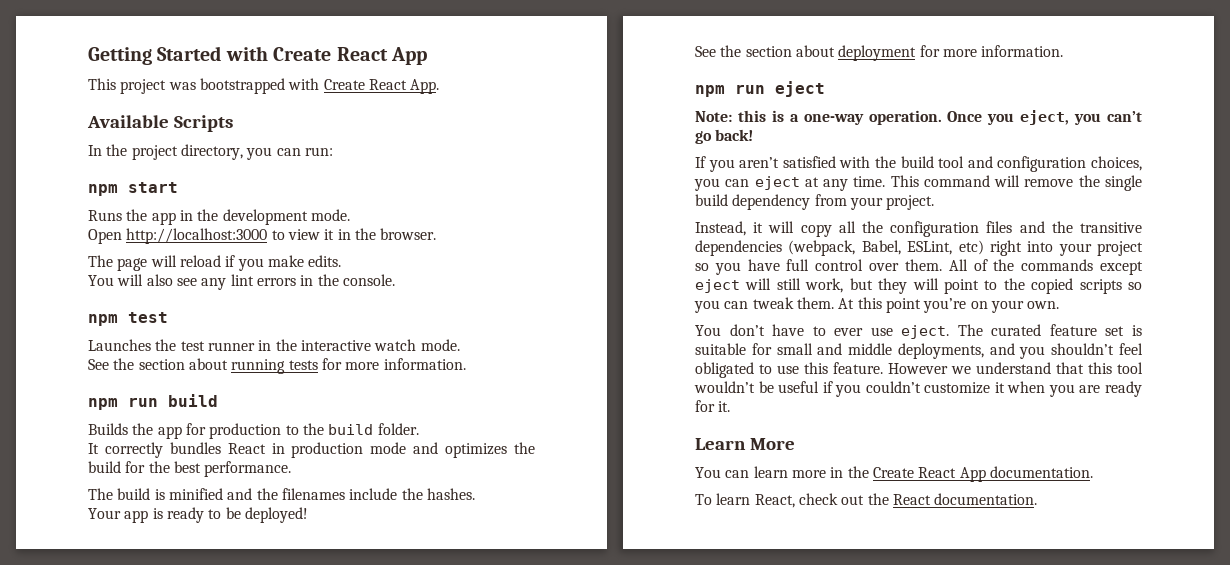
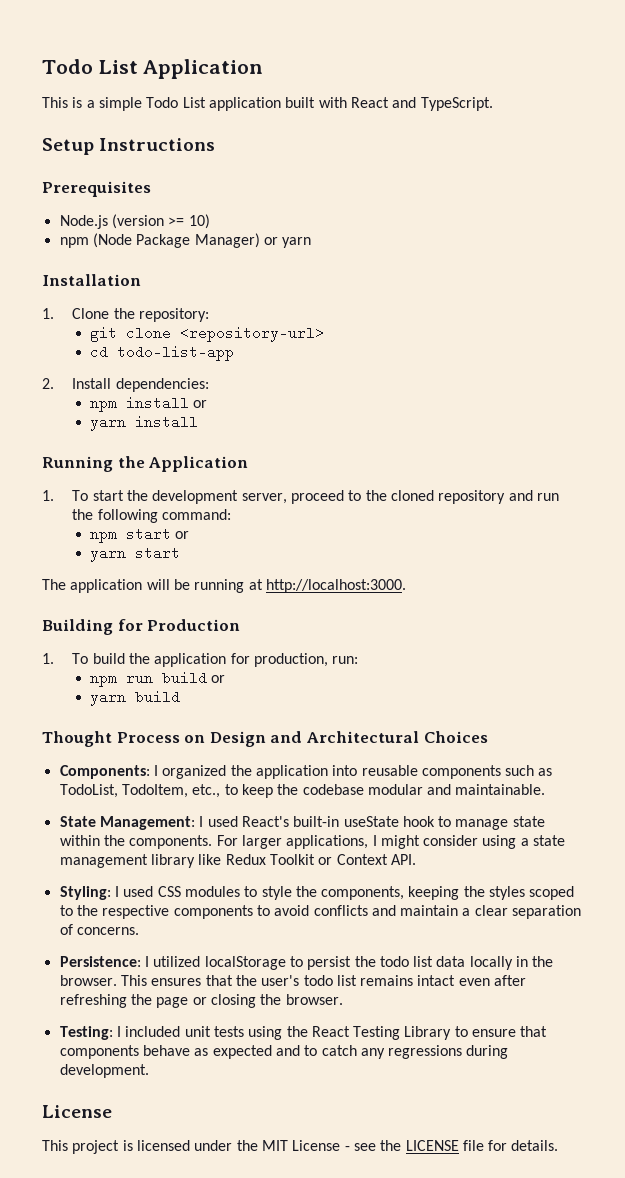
[88,46,427,65] [88,78,440,94] [87,115,233,132] [88,144,333,160] [88,182,178,196] [88,209,350,225] [88,228,437,244] [88,255,342,271] [88,274,395,290] [88,312,168,326] [88,339,460,351] [88,358,466,374] [88,394,218,410] [88,423,419,439] [88,442,536,458] [88,461,292,477] [88,488,475,500] [88,507,308,523] [695,45,1064,61] [695,81,825,97] [695,110,1142,125] [695,129,754,144] [695,156,1142,172] [694,175,1142,191] [695,194,935,210] [695,221,1142,237] [695,240,1143,256] [695,259,1143,275] [695,278,1142,294] [694,297,1060,313] [695,324,1142,339] [695,343,1143,359] [695,362,1143,378] [694,381,1142,397] [695,400,731,412] [695,438,795,450] [695,466,1093,482] [695,493,1038,508] Getting Started with Create React App // This project was bootstrapped with Create React App. // Available Scripts // In the project directory, you can run: // npm start // Runs the app in the development mode. // Open http://localhost:3000 to view it in the browser. // The page will reload if you make edits. // You will also see any lint errors in the console. // npm test // Launches the test runner in the interactive watch mode. // See the section about running tests for more information. // npm run build // Builds the app for production to the build folder. // It correctly bundles React in production mode and optimizes the build for the best performance. // The build is minified and the filenames include the hashes. // Your app is ready to be deployed! // See the section about deployment for more information. // npm run eject // Note: this is a one-way operation. Once you eject, you can’t go back! // If you aren’t satisfied with the build tool and configuration choices, you can eject at any time. This command will remove the single build dependency from your project. // Instead, it will copy all the configuration files and the transitive dependencies (webpack, Babel, ESLint, etc) right into your project so you have full control over them. All of the commands except eject will still work, but they will point to the copied scripts so you can tweak them. At this point you’re on your own. // You don’t have to ever use eject. The curated feature set is suitable for small and middle deployments, and you shouldn’t feel obligated to use this feature. However we understand that this tool wouldn’t be useful if you couldn’t customize it when you are ready for it. // Learn More // You can learn more in the Create React App documentation. // To learn React, check out the React documentation. -> [42,59,264,79] [42,97,493,111] [42,138,216,155] [42,181,151,197] [59,214,210,229] [59,233,312,248] [42,274,141,286] [42,308,210,322] [90,326,325,342] [90,345,235,361] [42,378,209,392] [90,396,208,412] [90,415,199,431] [42,456,249,472] [42,490,559,504] [72,509,232,523] [90,527,190,543] [90,546,181,562] [42,579,406,593] [42,619,241,635] [42,653,359,667] [90,671,226,687] [90,690,181,706] [42,731,488,747] [59,765,553,779] [59,784,546,798] [59,816,545,830] [59,835,566,849] [59,854,416,868] [59,886,575,900] [59,905,582,919] [59,924,139,935] [59,956,554,970] [59,975,527,986] [59,994,343,1008] [59,1026,548,1040] [59,1045,509,1059] [59,1064,149,1078] [42,1105,112,1118] [42,1140,559,1154] Todo List Application // This is a simple Todo List application built with React and TypeScript. // Setup Instructions // Prerequisites // Node.js (version >= 10) // npm (Node Package Manager) or yarn // Installation // 1. Clone the repository: // git clone <repository-url> // cd todo-list-app // 2. Install dependencies: // npm install or // yarn install // Running the Application // 1. To start the development server, proceed to the cloned repository and run the following command: // npm start or // yarn start // The application will be running at http://localhost:3000. // Building for Production // 1. To build the application for production, run: // npm run build or // yarn build // Thought Process on Design and Architectural Choices // Components: I organized the application into reusable components such as TodoList, TodoItem, etc., to keep the codebase modular and maintainable. // State Management: I used React's built-in useState hook to manage state within the components. For larger applications, I might consider using a state management library like Redux Toolkit or Context API. // Styling: I used CSS modules to style the components, keeping the styles scoped to the respective components to avoid conflicts and maintain a clear separation of concerns. // Persistence: I utilized localStorage to persist the todo list data locally in the browser. This ensures that the user's todo list remains intact even after refreshing the page or closing the browser. // Testing: I included unit tests using the React Testing Library to ensure that components behave as expected and to catch any regressions during development. // License // This project is licensed under the MIT License - see the LICENSE file for details.

